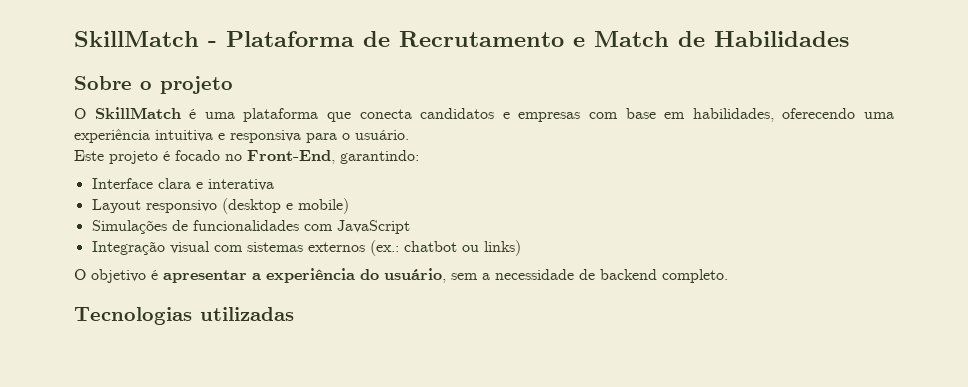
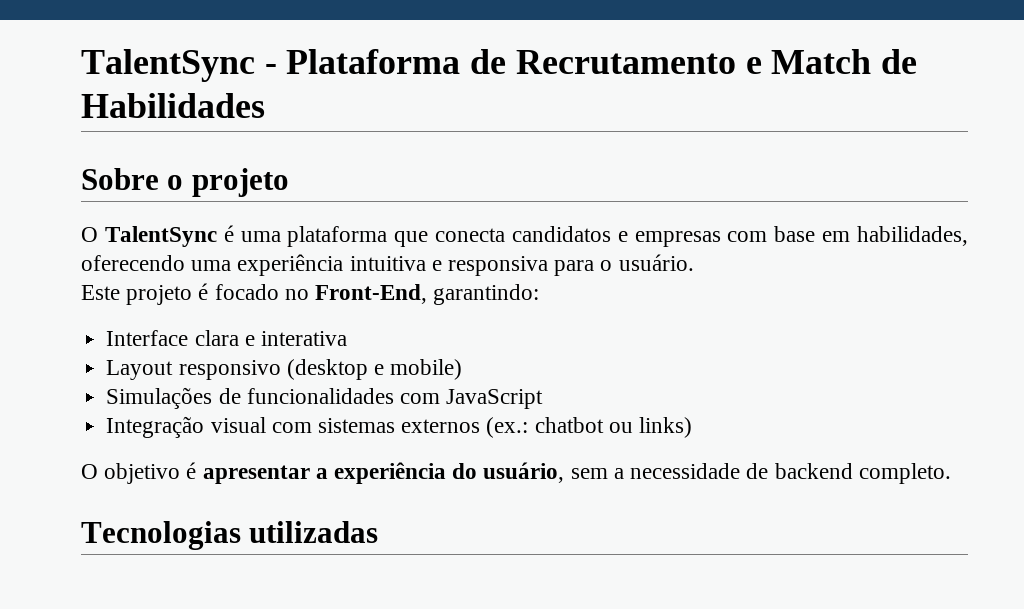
[74,31,199,47] SkillMatch -> [81,49,255,82] TalentSync
[94,107,181,119] SkillMatch -> [104,226,217,247] TalentSync

